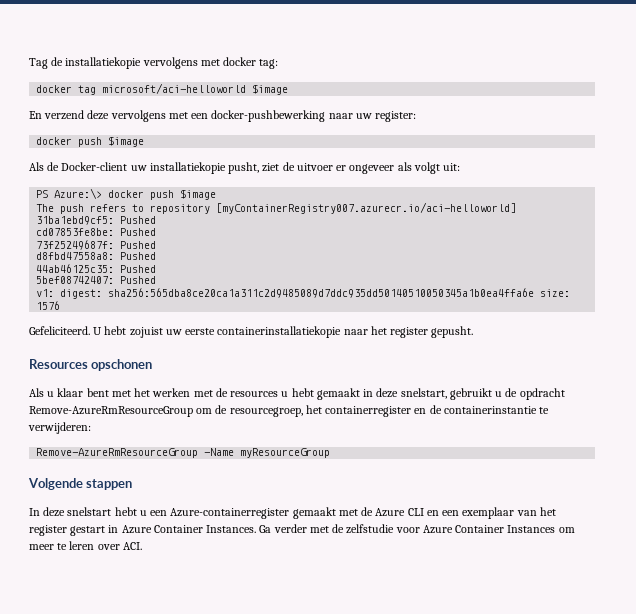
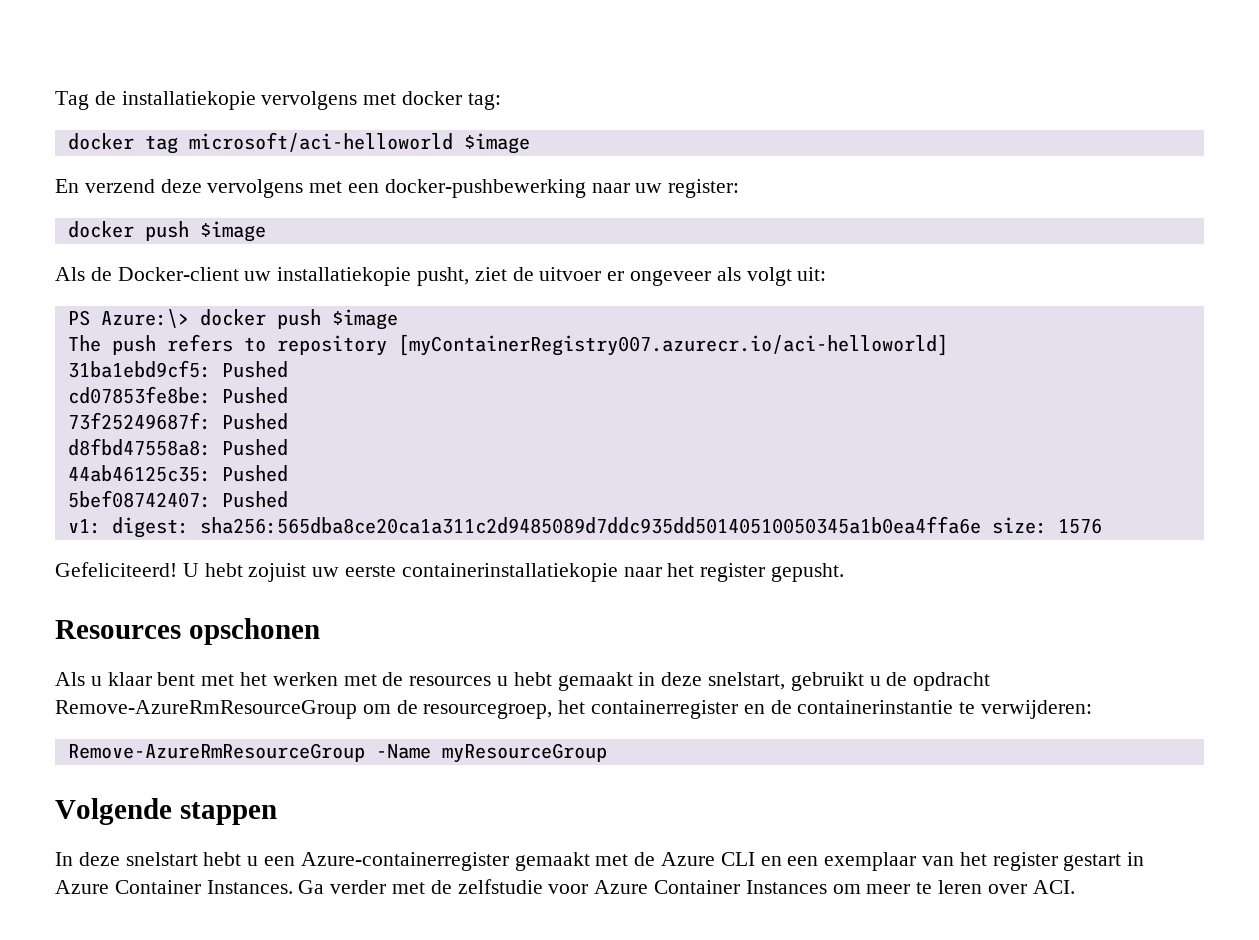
[29,326,90,335] Gefeliciteerd. -> [55,562,177,577] Gefeliciteerd!

